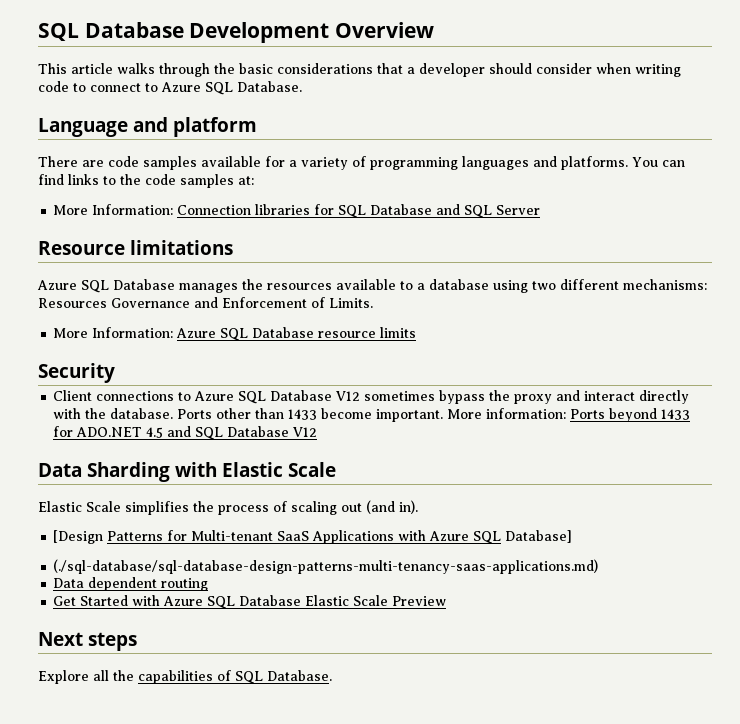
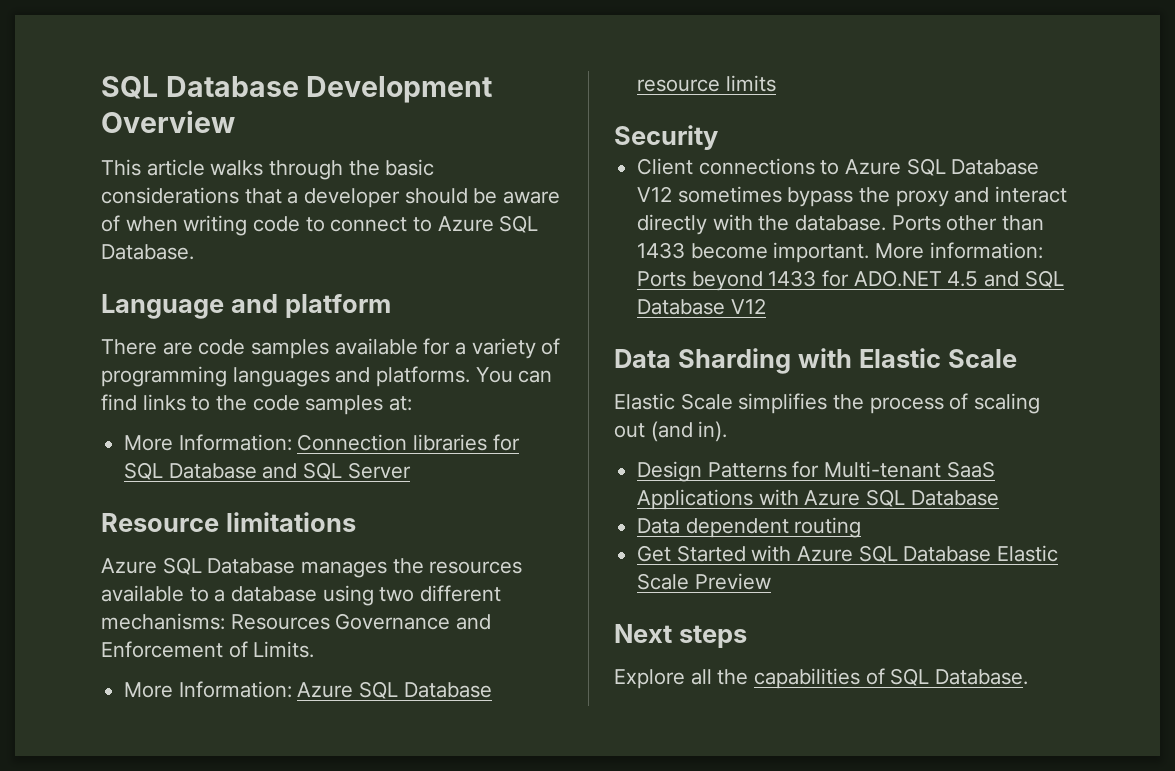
[536,63,592,74] consider -> [473,188,561,204] [101,215,120,232] be aware of
[53,530,104,544] [Design -> [637,461,703,482] Design
[505,530,573,543] [53,559,599,574] Database] // (./sql-database/sql-database-design-patterns-multi-tenancy-saas-applications.md) -> [910,490,999,506] Database

